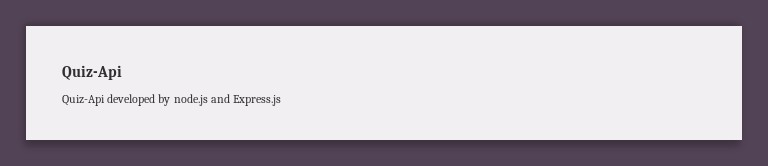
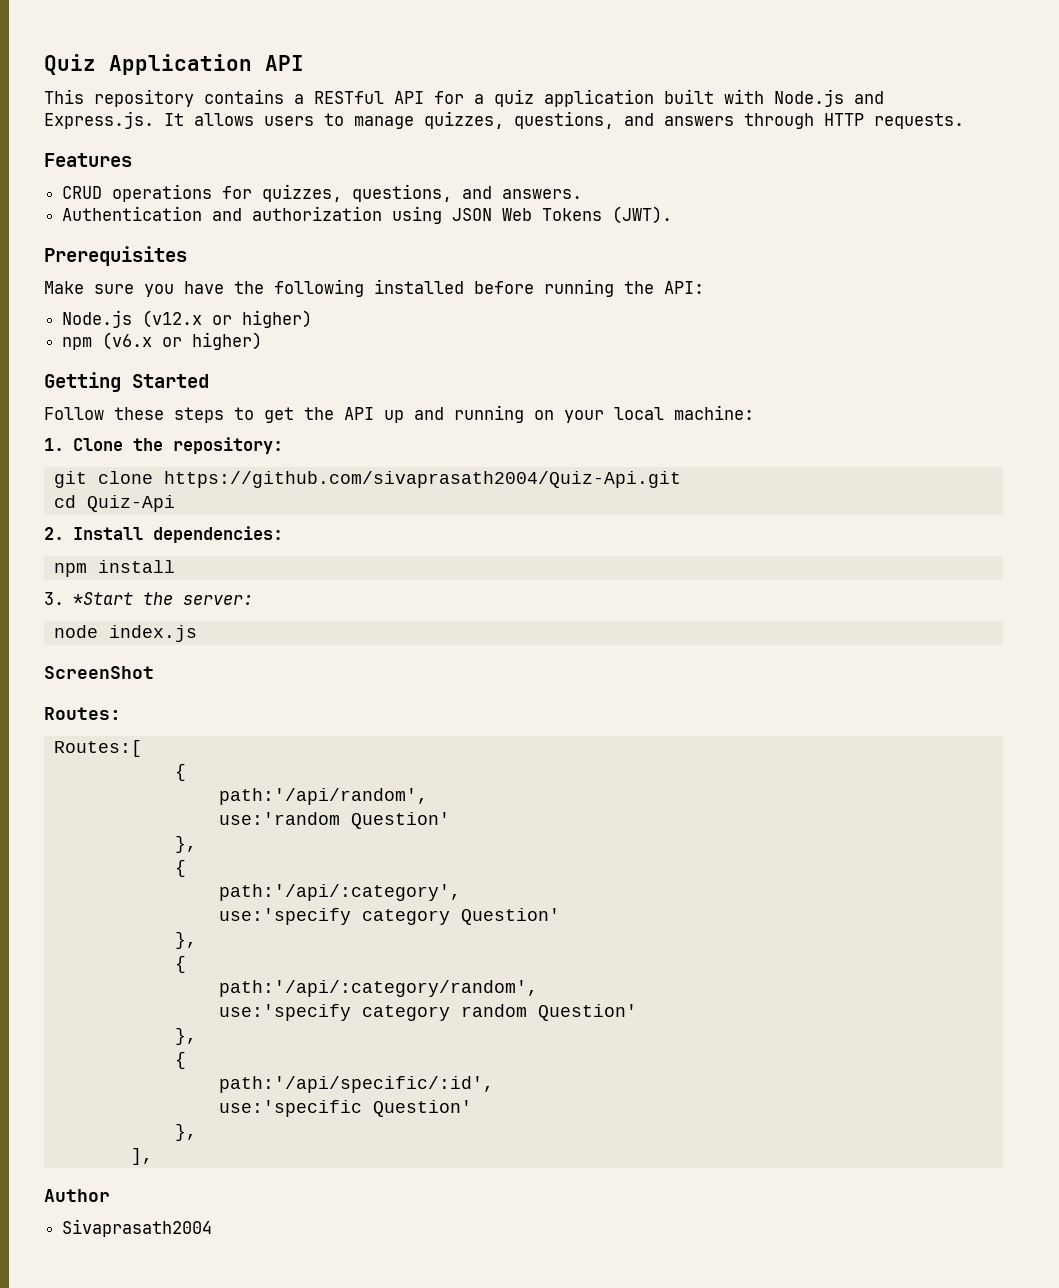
[62,65,122,80] [62,94,282,106] Quiz-Api // Quiz-Api developed by node.js and Express.js -> [44,54,304,75] [44,89,884,107] [44,111,964,129] [44,153,132,167] [62,184,583,202] [62,206,673,224] [44,246,187,266] [44,279,704,297] [62,310,313,328] [62,332,263,350] [44,372,209,392] [44,405,754,423] [44,437,283,454] [53,471,681,488] [53,495,175,512] [44,526,283,543] [53,560,175,577] [44,592,253,605] [53,625,197,642] [44,666,154,679] [44,707,121,720] [53,740,142,757] [174,764,186,781] [218,788,428,805] [218,812,450,829] [174,836,197,853] [174,860,186,877] [218,884,461,901] [218,908,560,925] [174,932,197,949] [174,956,186,973] [218,980,538,997] [218,1004,637,1021] [174,1028,197,1045] [174,1052,186,1069] [218,1076,494,1093] [218,1100,472,1117] [174,1124,197,1141] [130,1148,153,1165] [44,1189,110,1202] [62,1219,213,1237] Quiz Application API // This repository contains a RESTful API for a quiz application built with Node.js and Express.js. It allows users to manage quizzes, questions, and answers through HTTP requests. // Features // CRUD operations for quizzes, questions, and answers. // Authentication and authorization using JSON Web Tokens (JWT). // Prerequisites // Make sure you have the following installed before running the API: // Node.js (v12.x or higher) // npm (v6.x or higher) // Getting Started // Follow these steps to get the API up and running on your local machine: // 1. Clone the repository: // git clone https://github.com/sivaprasath2004/Quiz-Api.git // cd Quiz-Api // 2. Install dependencies: // npm install // 3. *Start the server: // node index.js // ScreenShot // Routes: // Routes:[ // { // path:'/api/random', // use:'random Question' // }, // { // path:'/api/:category', // use:'specify category Question' // }, // { // path:'/api/:category/random', // use:'specify category random Question' // }, // { // path:'/api/specific/:id', // use:'specific Question' // }, // ], // Author // Sivaprasath2004

